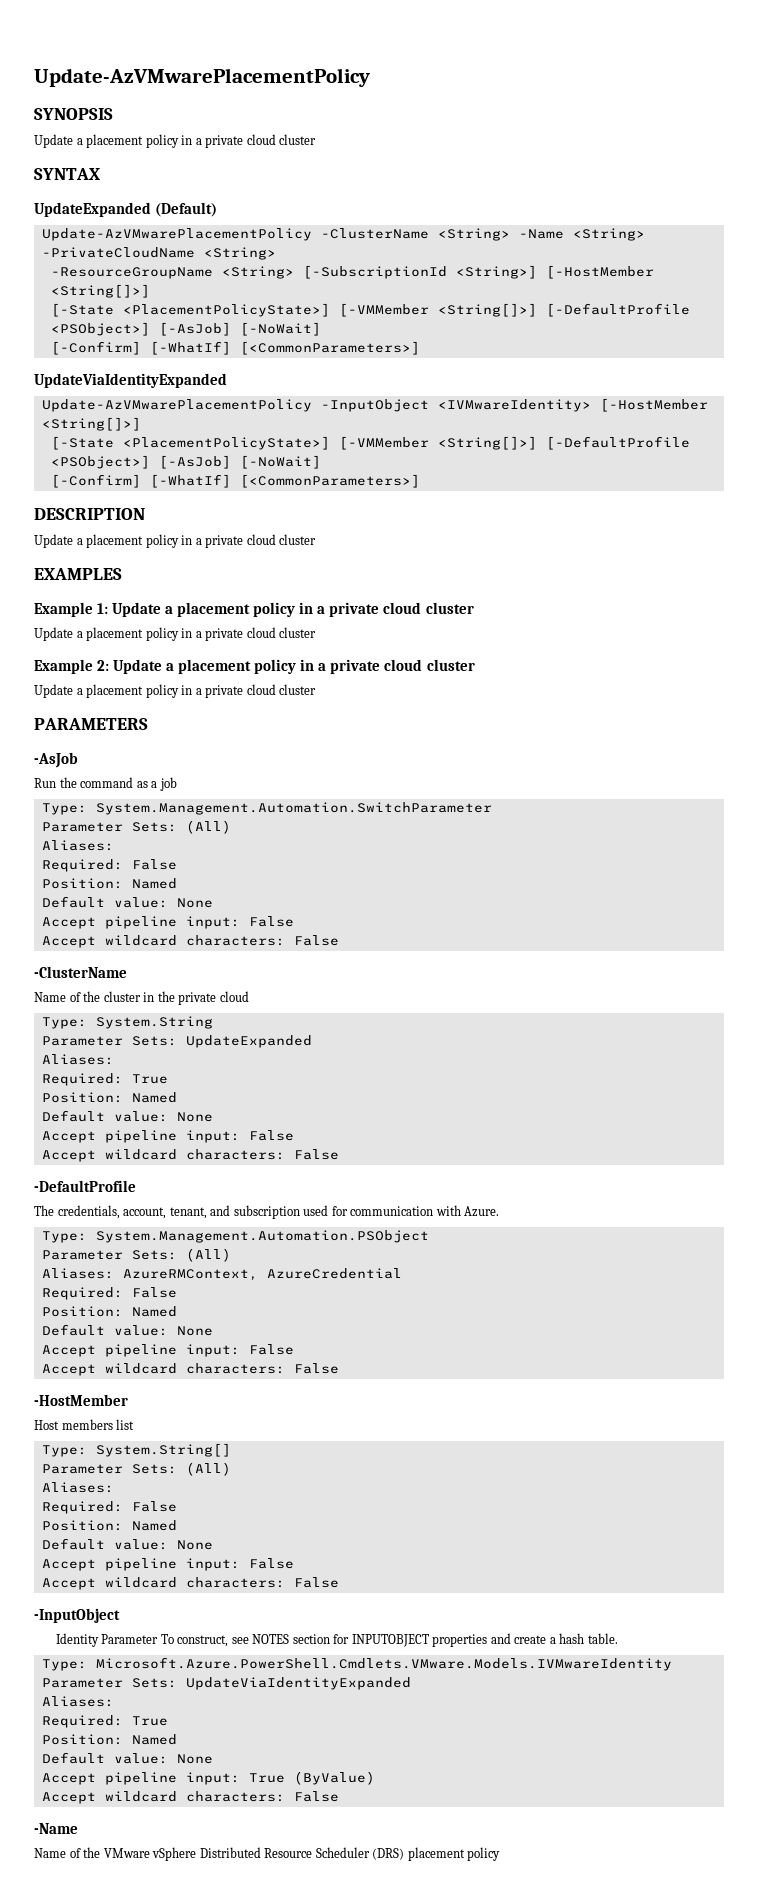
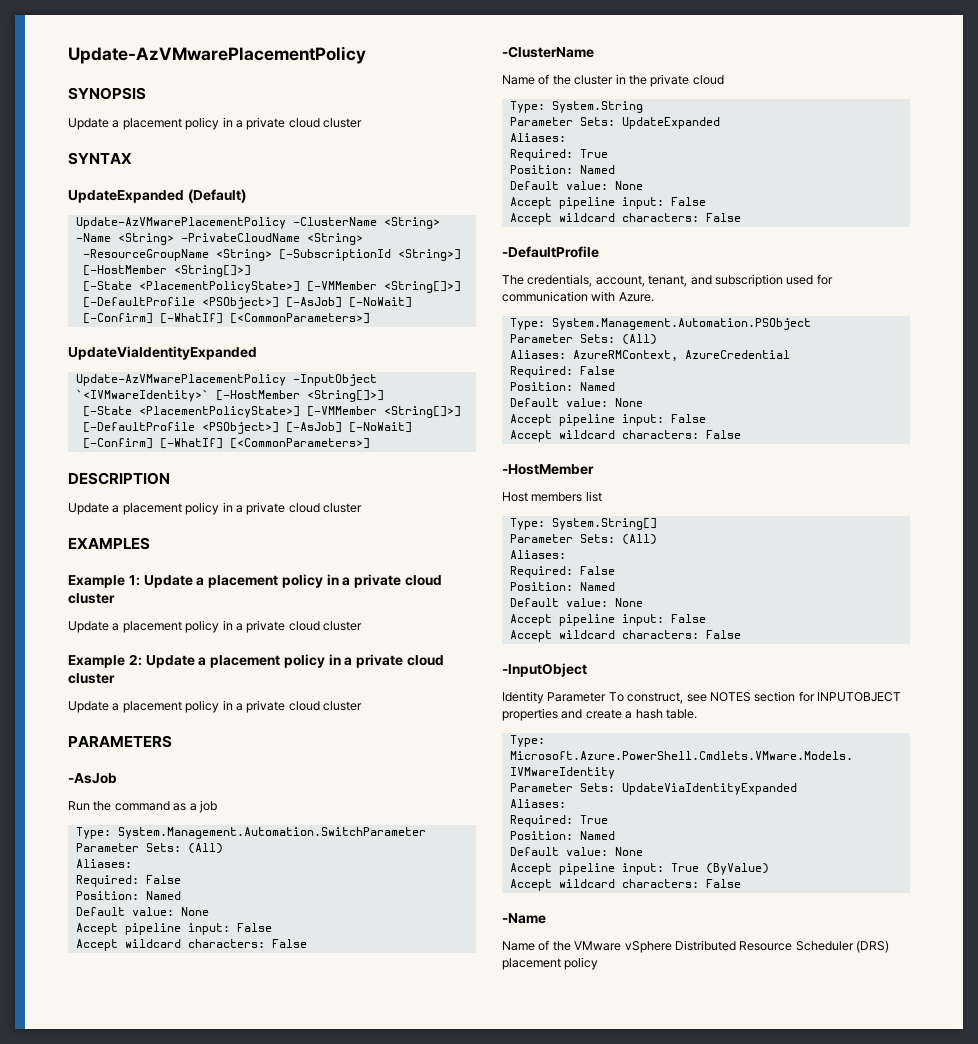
[437,399,591,412] <IVMwareIdentity> -> [75,390,209,402] `<IVMwareIdentity>`

